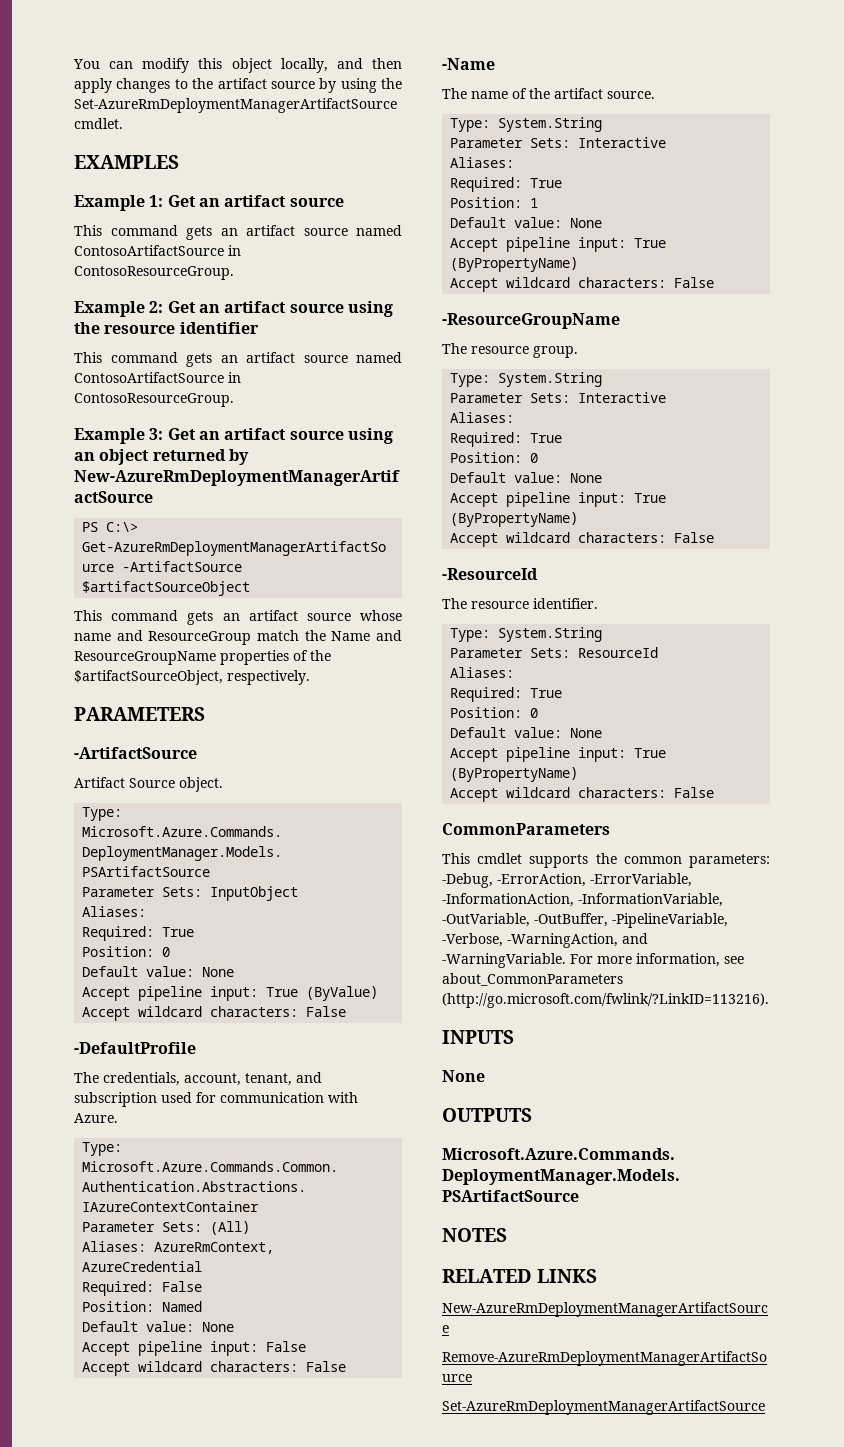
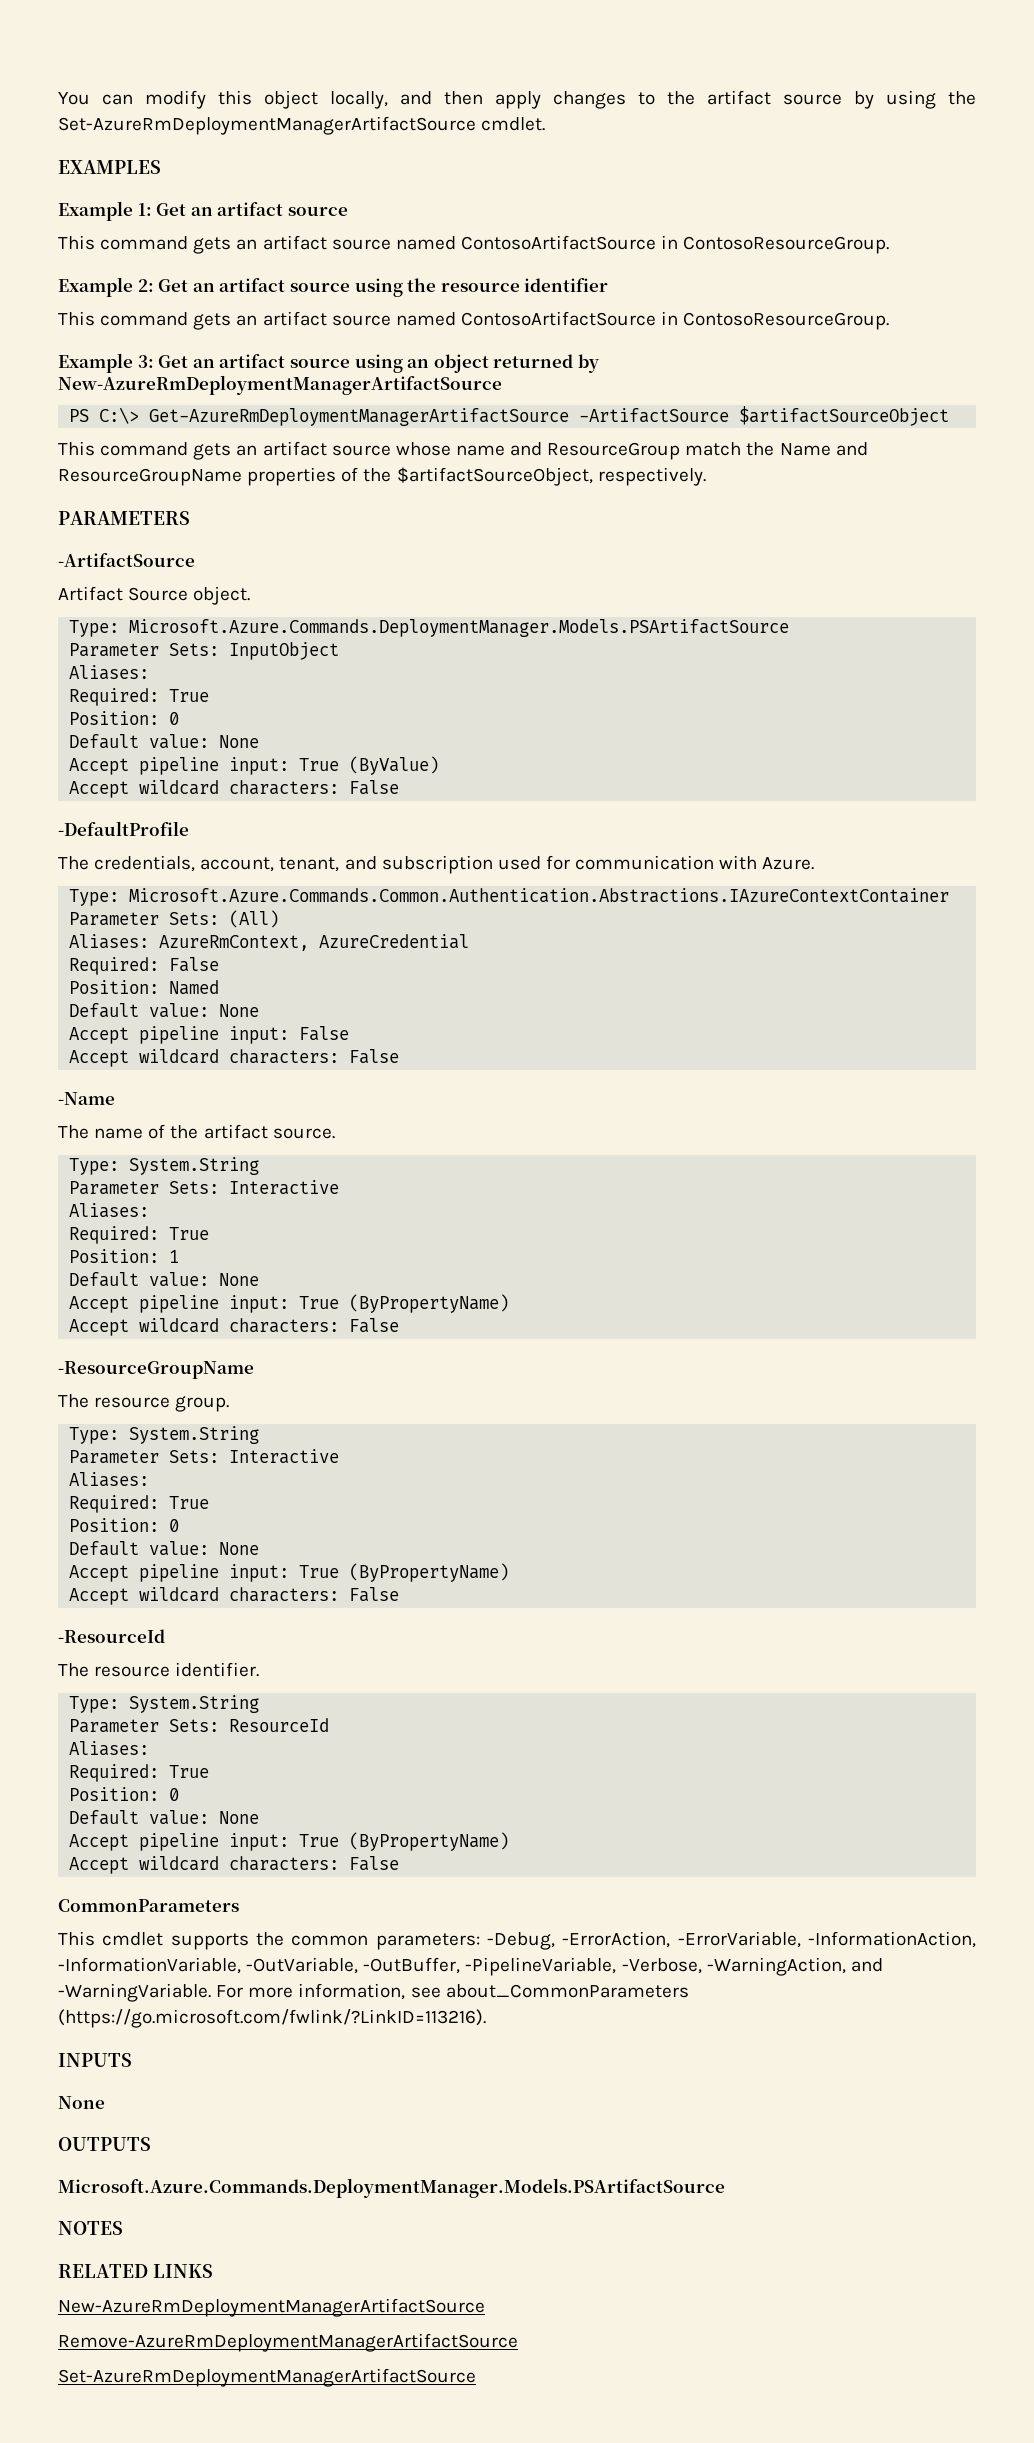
[442,993,769,1008] (http://go.microsoft.com/fwlink/?LinkID=113216). -> [58,2009,486,2028] (https://go.microsoft.com/fwlink/?LinkID=113216).

